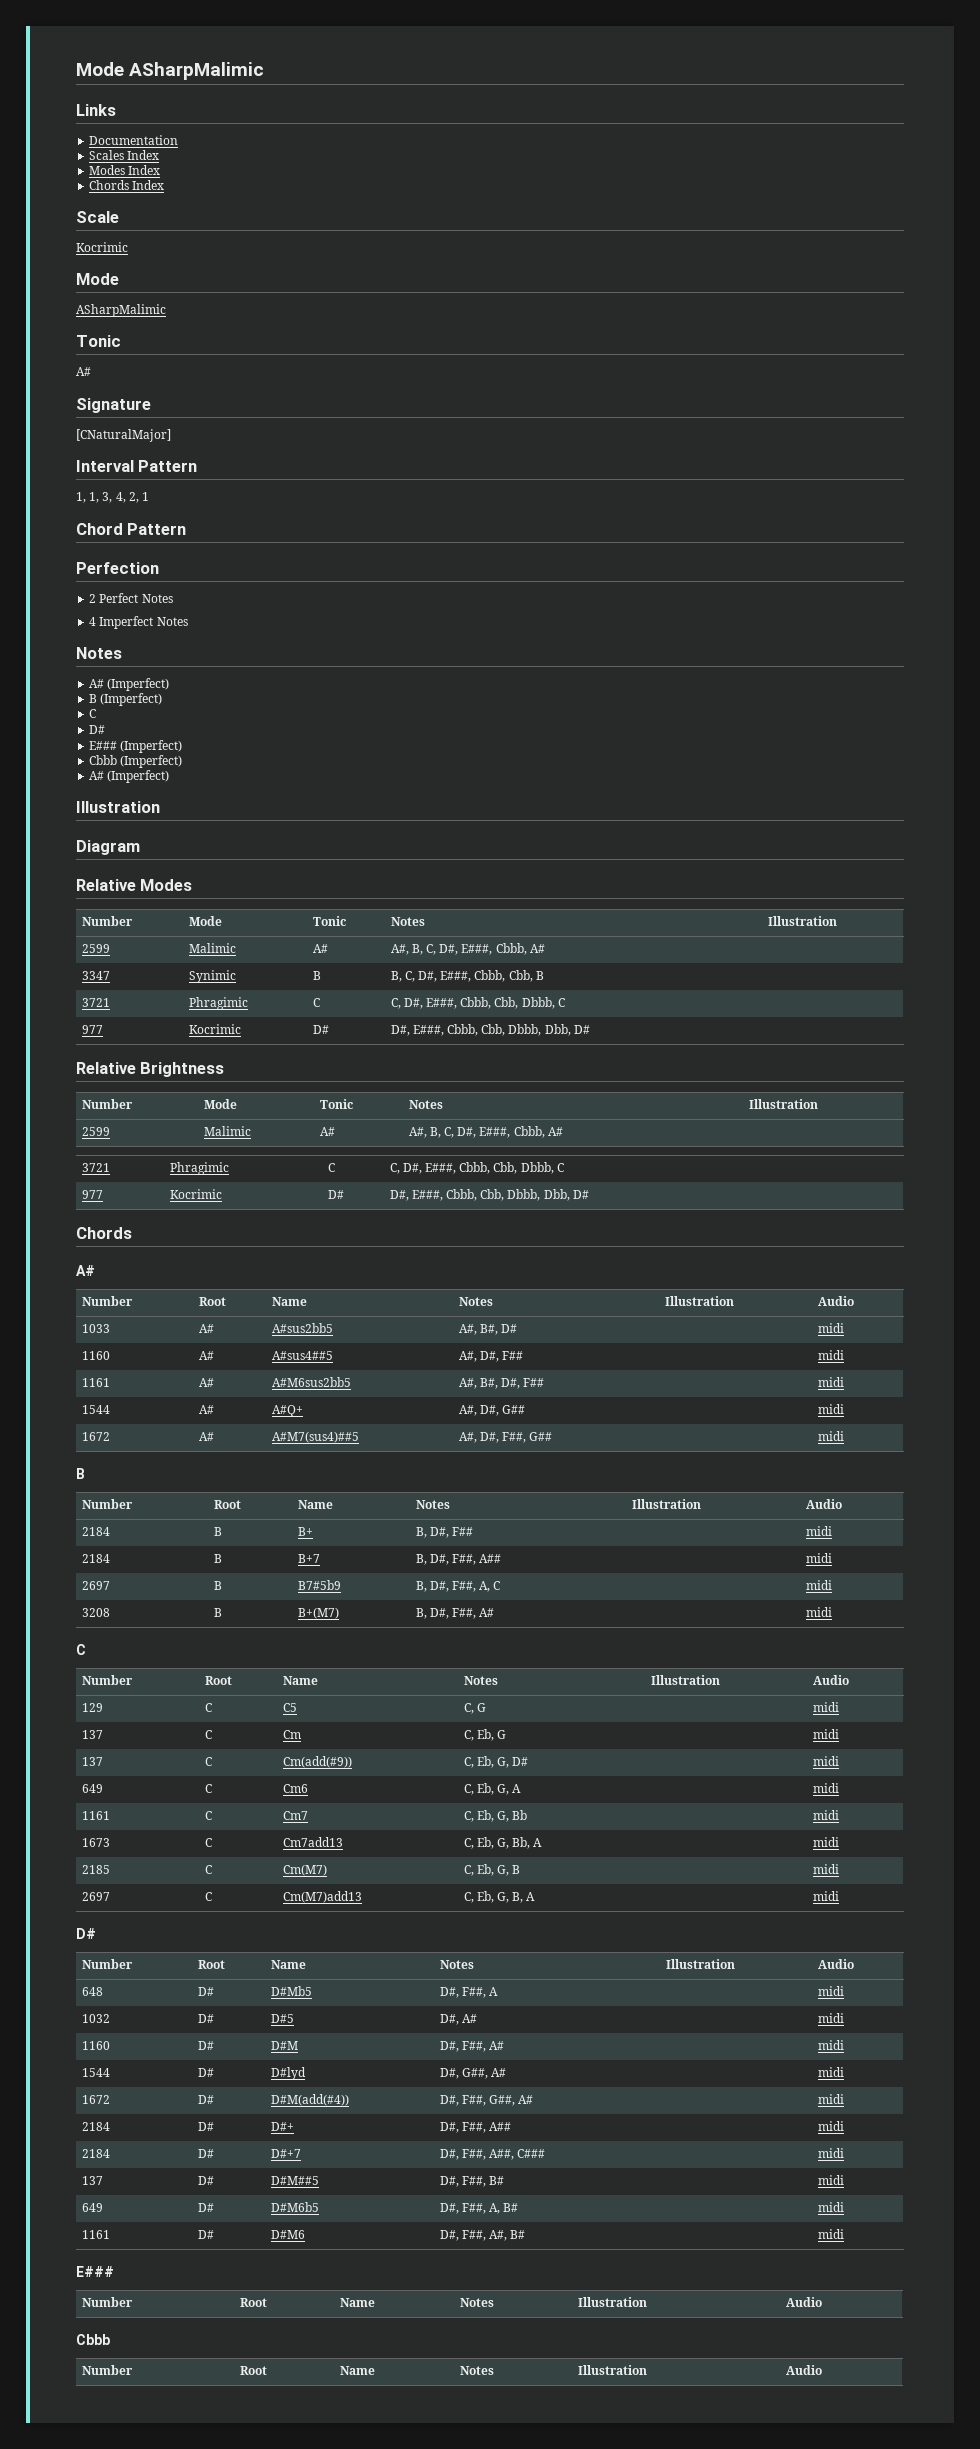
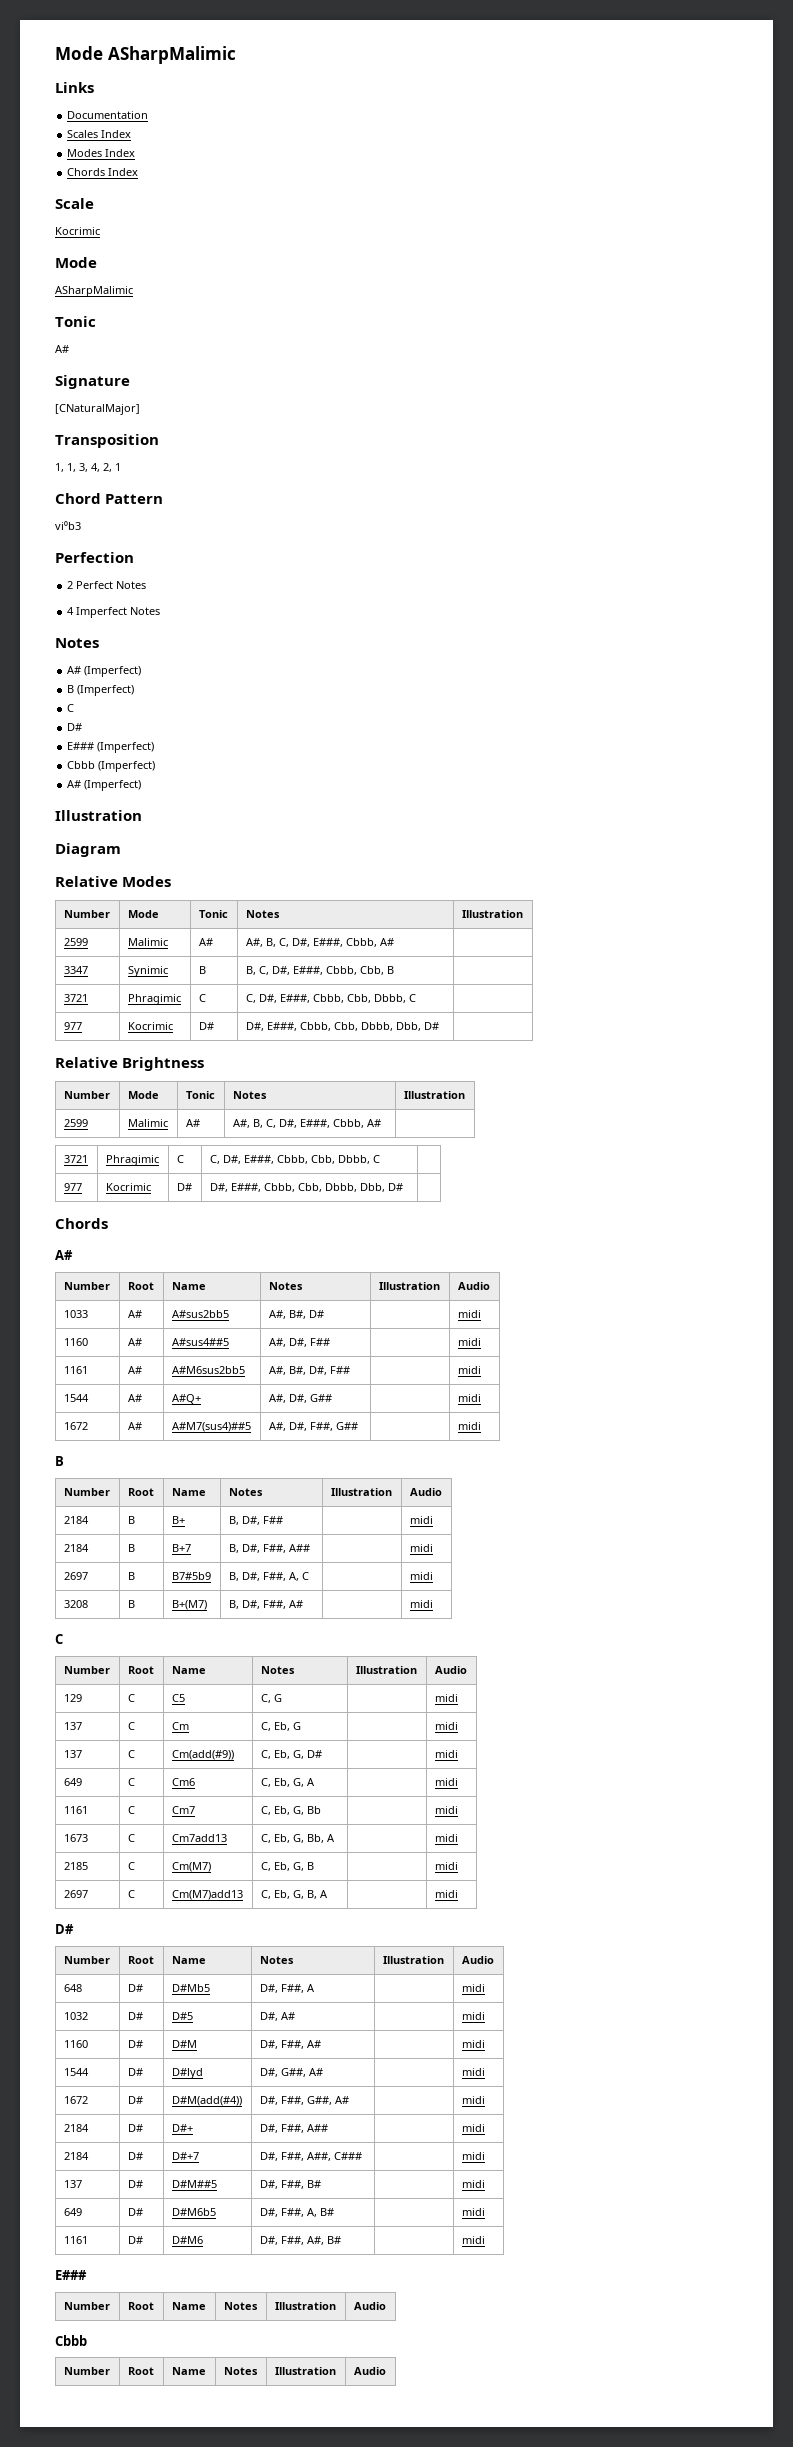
[76,460,198,472] Interval Pattern -> [55,434,159,448] Transposition
(187, 529) none -> [55,521,81,530] // vi⁰b3

